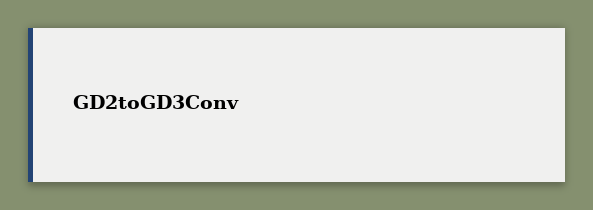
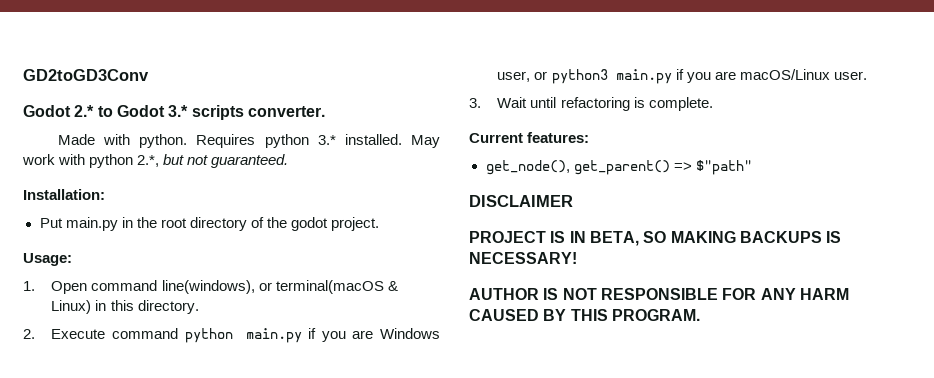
(239, 102) none -> [23,105,325,120] [57,134,441,148] [22,154,289,168] [23,189,105,200] [39,217,379,231] [23,253,72,266] [23,280,398,294] [51,300,199,314] [23,328,440,343] [497,69,867,84] [469,97,713,111] [469,132,590,143] [485,160,752,175] [469,195,573,207] [469,231,842,246] [469,252,577,264] [469,288,849,300] [469,309,700,321] // Godot 2.* to Godot 3.* scripts converter. // Made with python. Requires python 3.* installed. May work with python 2.*, but not guaranteed. // Installation: // Put main.py in the root directory of the godot project. // Usage: // 1. Open command line(windows), or terminal(macOS & Linux) in this directory. // 2. Execute command python main.py if you are Windows user, or python3 main.py if you are macOS/Linux user. // 3. Wait until refactoring is complete. // Current features: // get_node(), get_parent() => $"path" // DISCLAIMER // PROJECT IS IN BETA, SO MAKING BACKUPS IS NECESSARY! // AUTHOR IS NOT RESPONSIBLE FOR ANY HARM CAUSED BY THIS PROGRAM.

